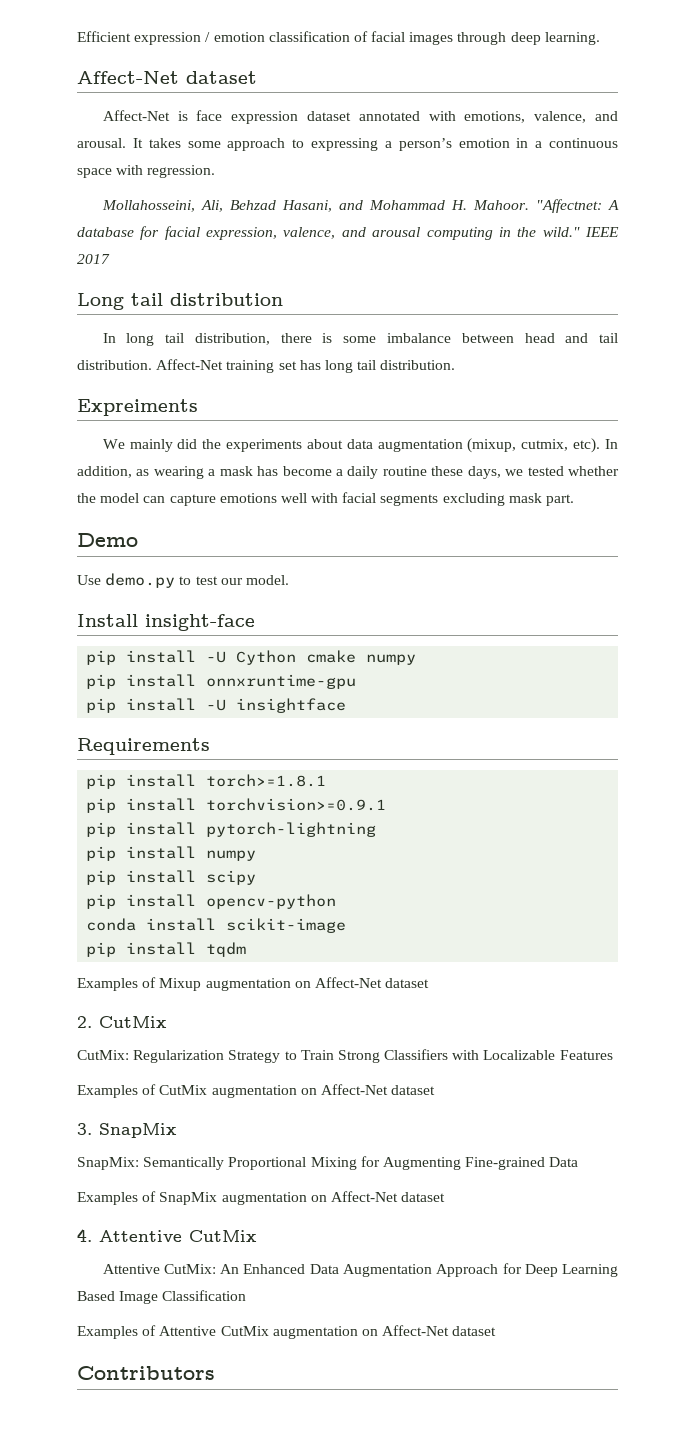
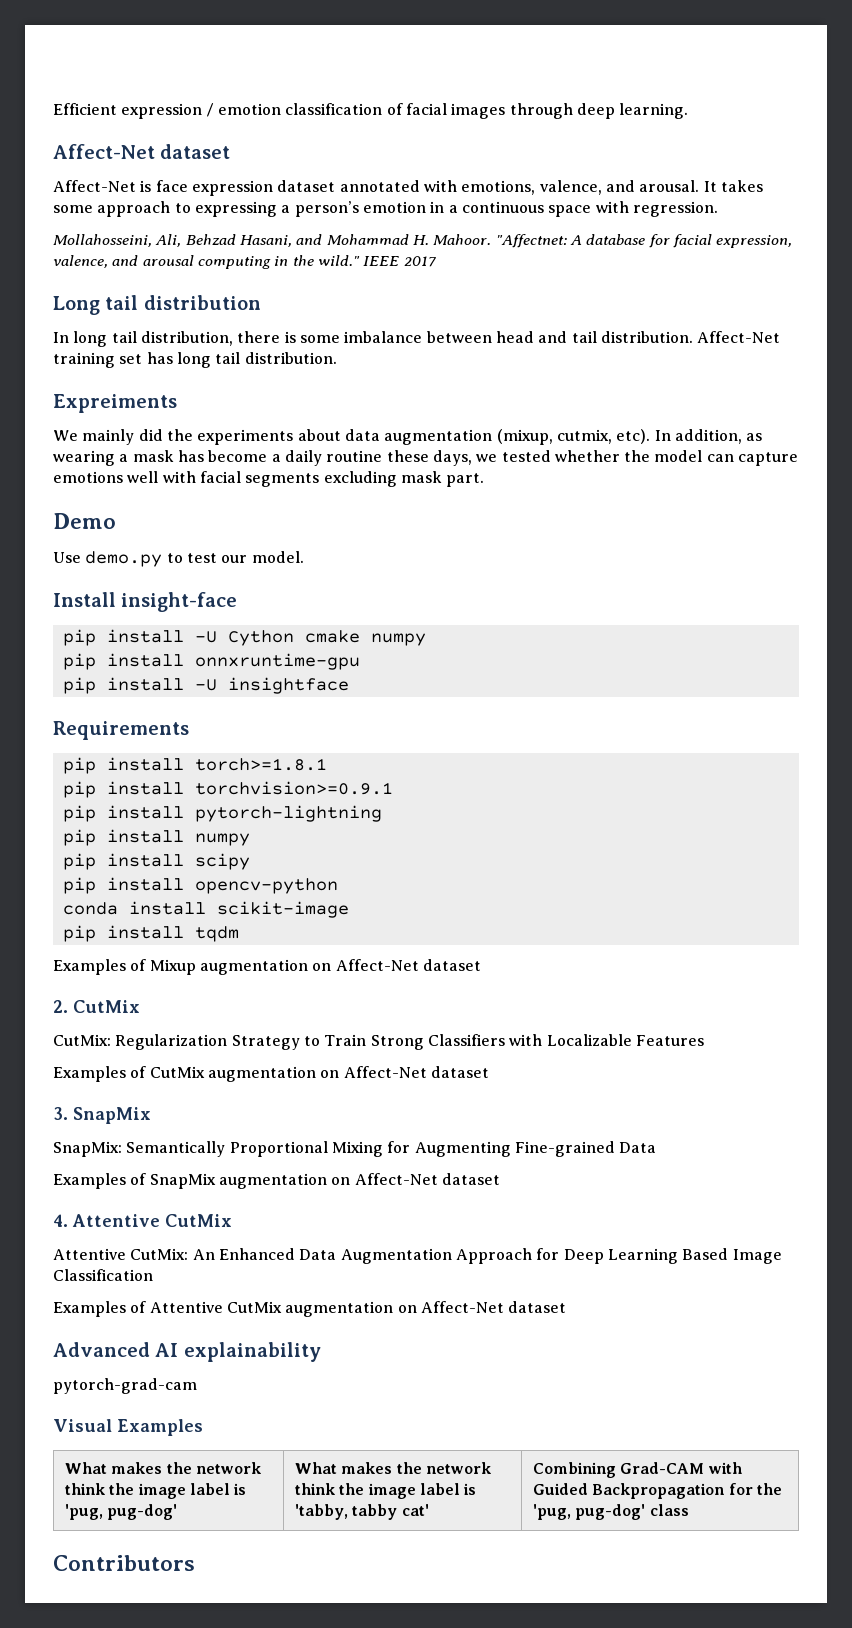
(497, 1331) none -> [53,1342,321,1362] [53,1378,197,1394] [53,1419,203,1436] [65,1462,261,1474] [65,1483,247,1499] [65,1504,178,1520] [295,1462,491,1474] [295,1483,477,1499] [295,1504,429,1520] [533,1462,742,1478] [533,1483,782,1499] [533,1504,689,1520] // Advanced AI explainability // pytorch-grad-cam // Visual Examples // What makes the network think the image label is 'pug, pug-dog' | What makes the network think the image label is 'tabby, tabby cat' | Combining Grad-CAM with Guided Backpropagation for the 'pug, pug-dog' class

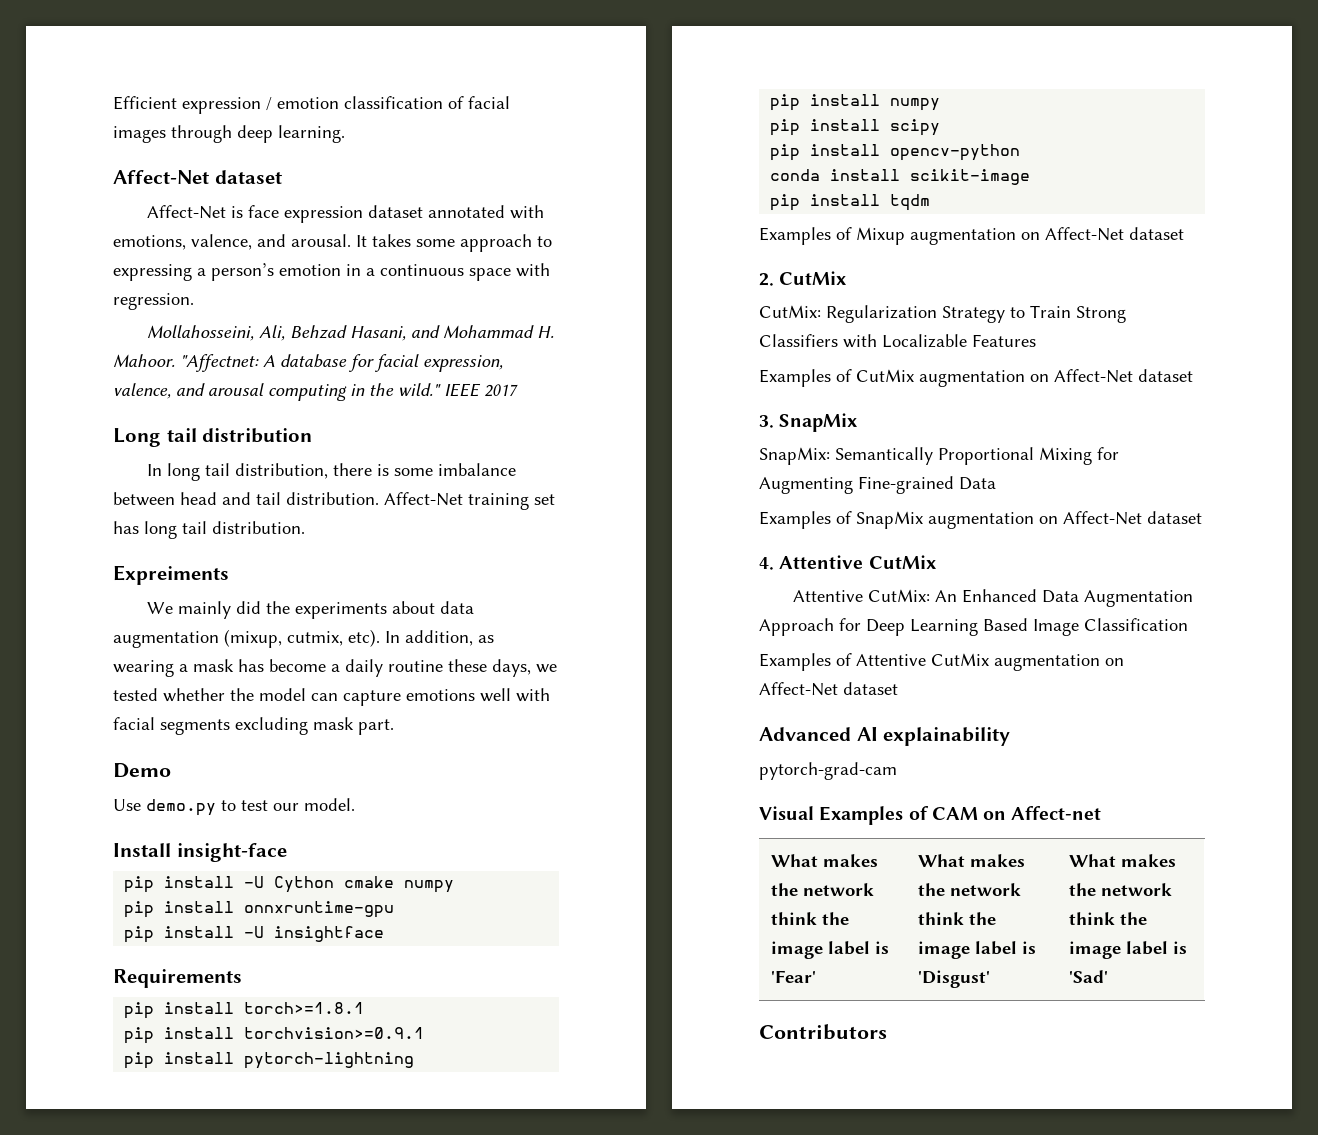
[65,1462,261,1474] [65,1483,247,1499] [65,1504,178,1520] [295,1462,491,1474] [295,1483,477,1499] [295,1504,429,1520] [533,1462,742,1478] [533,1483,782,1499] [533,1504,689,1520] // What makes the network think the image label is 'pug, pug-dog' | What makes the network think the image label is 'tabby, tabby cat' | Combining Grad-CAM with Guided Backpropagation for the 'pug, pug-dog' class -> [908,806,1102,820] [770,854,878,867] [770,883,874,896] [770,912,849,925] [770,941,889,959] [770,970,816,983] [917,854,1025,867] [917,883,1021,896] [917,912,996,925] [917,941,1036,959] [917,970,990,988] [1068,854,1176,867] [1068,883,1172,896] [1068,912,1147,925] [1068,941,1187,959] [1068,970,1108,983] of CAM on Affect-net // What makes the network think the image label is 'Fear' | What makes the network think the image label is 'Disgust' | What makes the network think the image label is 'Sad'

